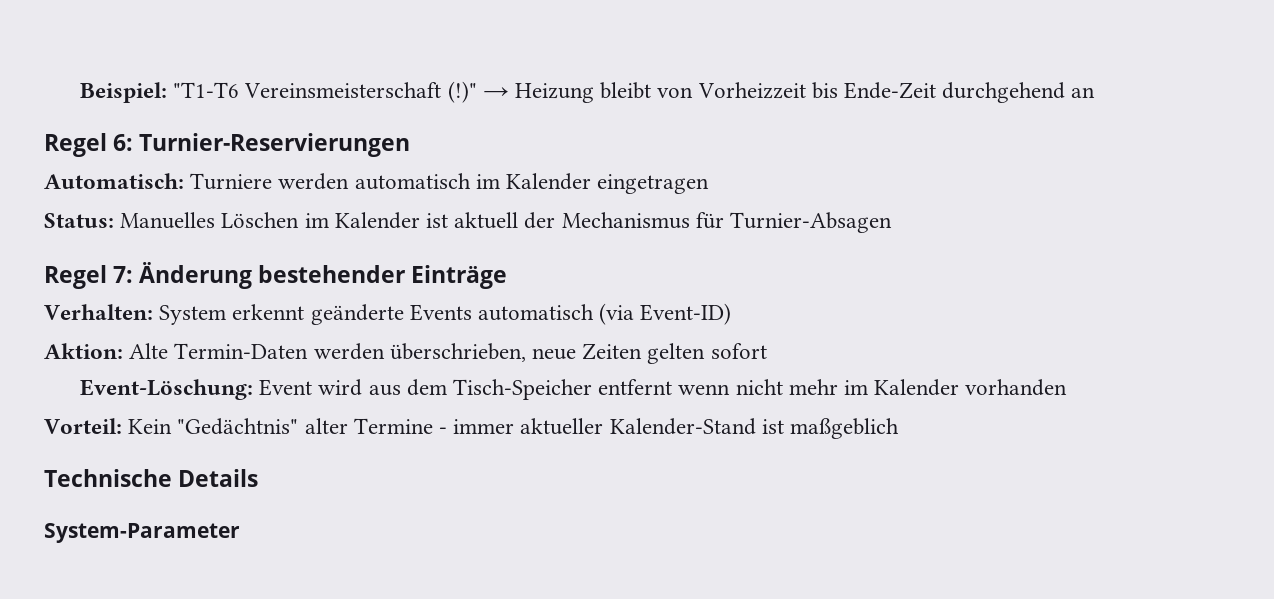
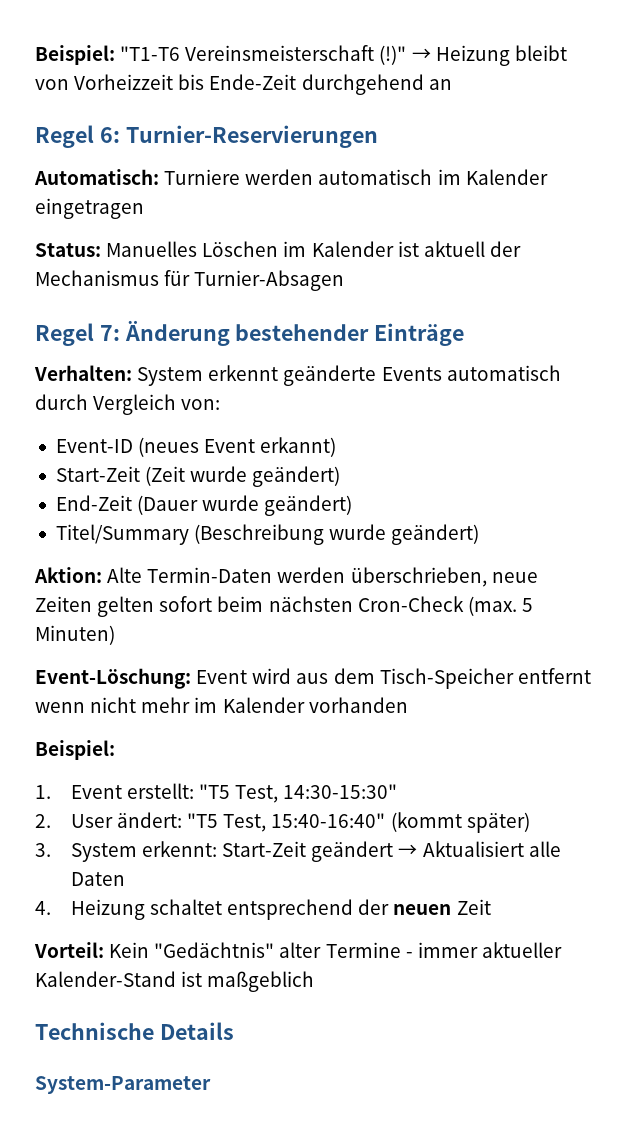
[599,303,732,325] (via Event-ID) -> [35,394,221,415] [55,437,337,457] [55,466,341,487] [55,495,353,516] [55,524,480,545] durch Vergleich von: // Event-ID (neues Event erkannt) // Start-Zeit (Zeit wurde geändert) // End-Zeit (Dauer wurde geändert) // Titel/Summary (Beschreibung wurde geändert)
(767, 351) none -> [217,596,533,616] [35,625,115,645] beim nächsten Cron-Check (max. 5 Minuten)
(1068, 387) none -> [35,740,115,760] [35,783,398,803] [35,812,530,833] [35,841,561,862] [70,872,125,886] [35,899,491,920] // Beispiel: // 1. Event erstellt: "T5 Test, 14:30-15:30" // 2. User ändert: "T5 Test, 15:40-16:40" (kommt später) // 3. System erkennt: Start-Zeit geändert → Aktualisiert alle Daten // 4. Heizung schaltet entsprechend der neuen Zeit

